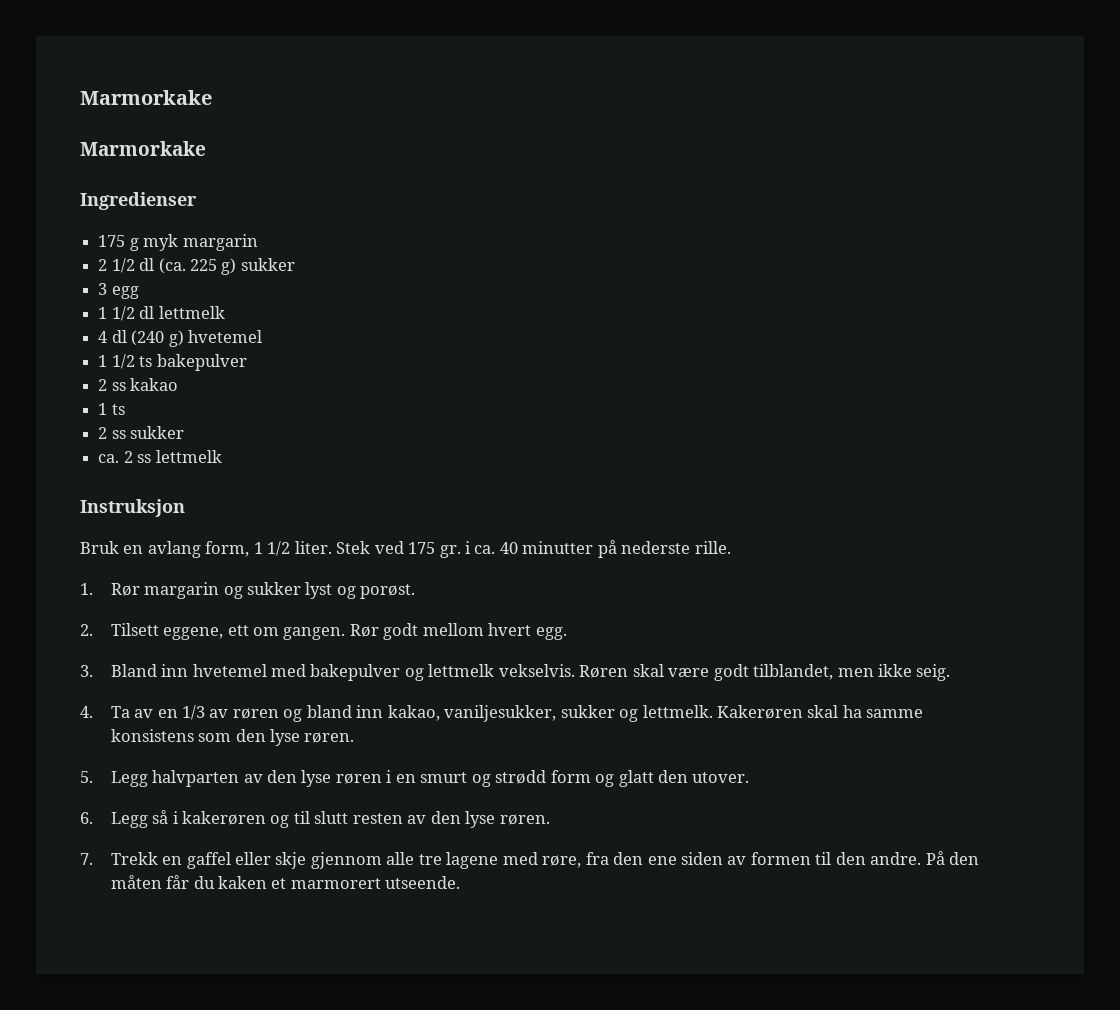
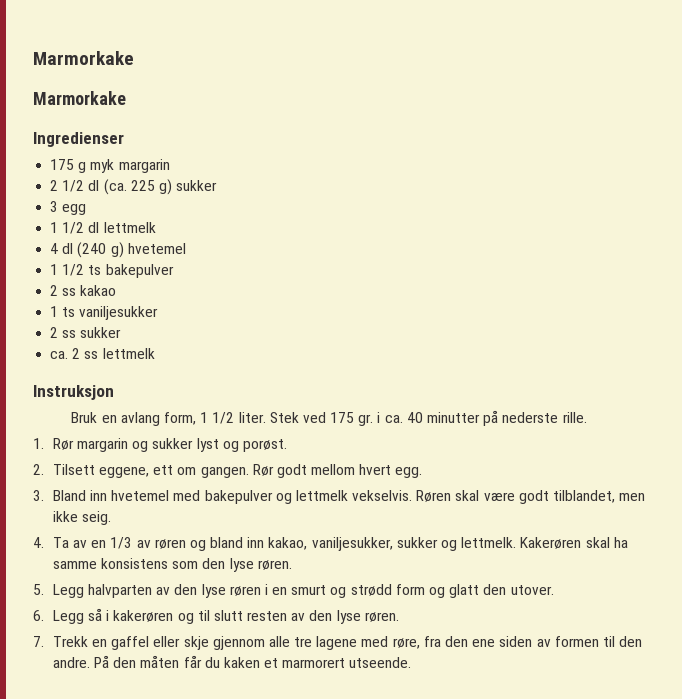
(125, 409) none -> [79,306,159,320] vaniljesukker

